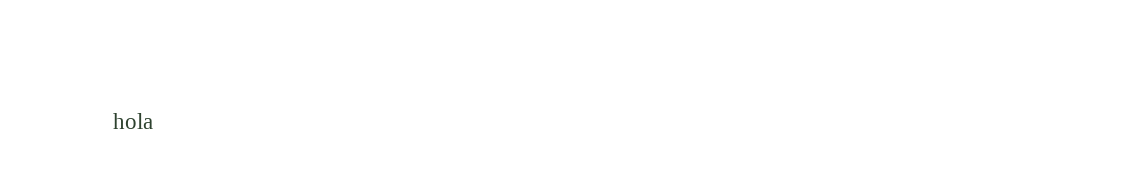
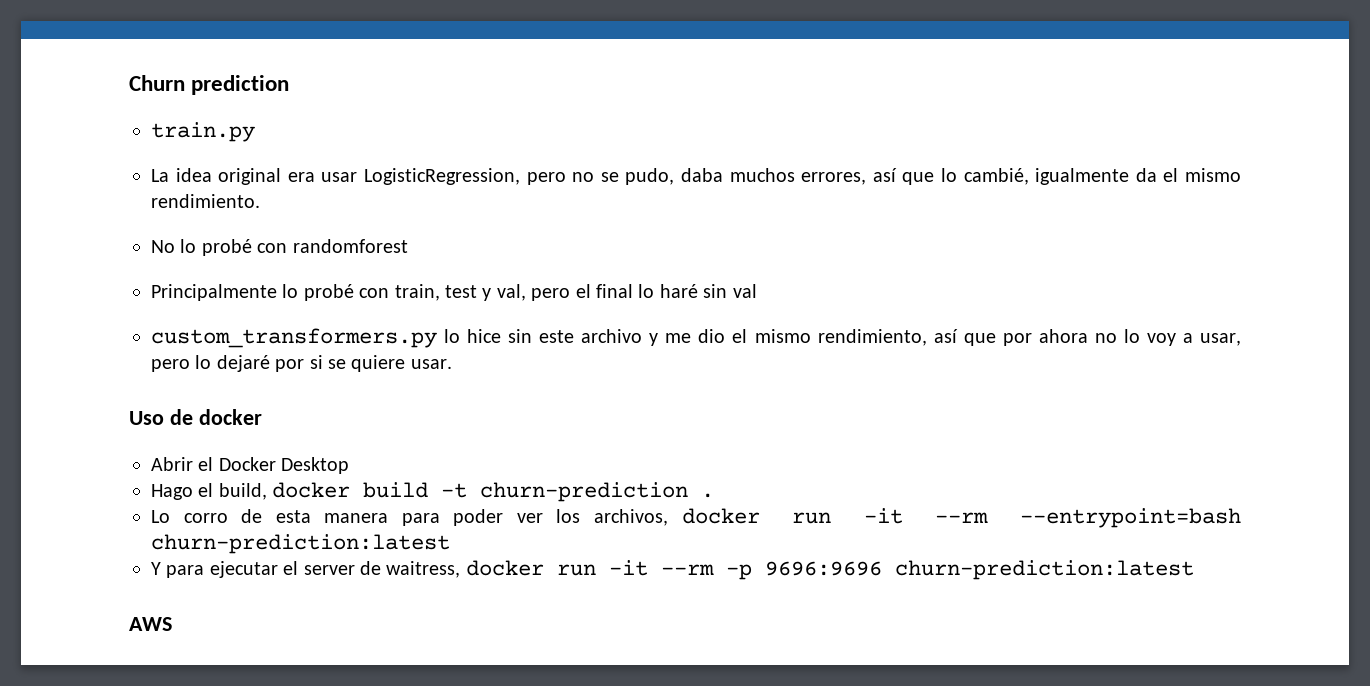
[113,113,153,129] hola -> [129,75,290,95] [151,122,255,142] [151,168,1241,185] [151,194,260,208] [151,239,408,256] [151,284,757,301] [151,328,1241,348] [151,355,452,372] [129,409,262,425] [151,457,350,474] [151,482,715,502] [151,508,1241,528] [151,534,450,554] [151,560,1194,580] [129,617,172,631] Churn prediction // train.py // La idea original era usar LogisticRegression, pero no se pudo, daba muchos errores, así que lo cambié, igualmente da el mismo rendimiento. // No lo probé con randomforest // Principalmente lo probé con train, test y val, pero el final lo haré sin val // custom_transformers.py lo hice sin este archivo y me dio el mismo rendimiento, así que por ahora no lo voy a usar, pero lo dejaré por si se quiere usar. // Uso de docker // Abrir el Docker Desktop // Hago el build, docker build -t churn-prediction . // Lo corro de esta manera para poder ver los archivos, docker run -it --rm --entrypoint=bash churn-prediction:latest // Y para ejecutar el server de waitress, docker run -it --rm -p 9696:9696 churn-prediction:latest // AWS

